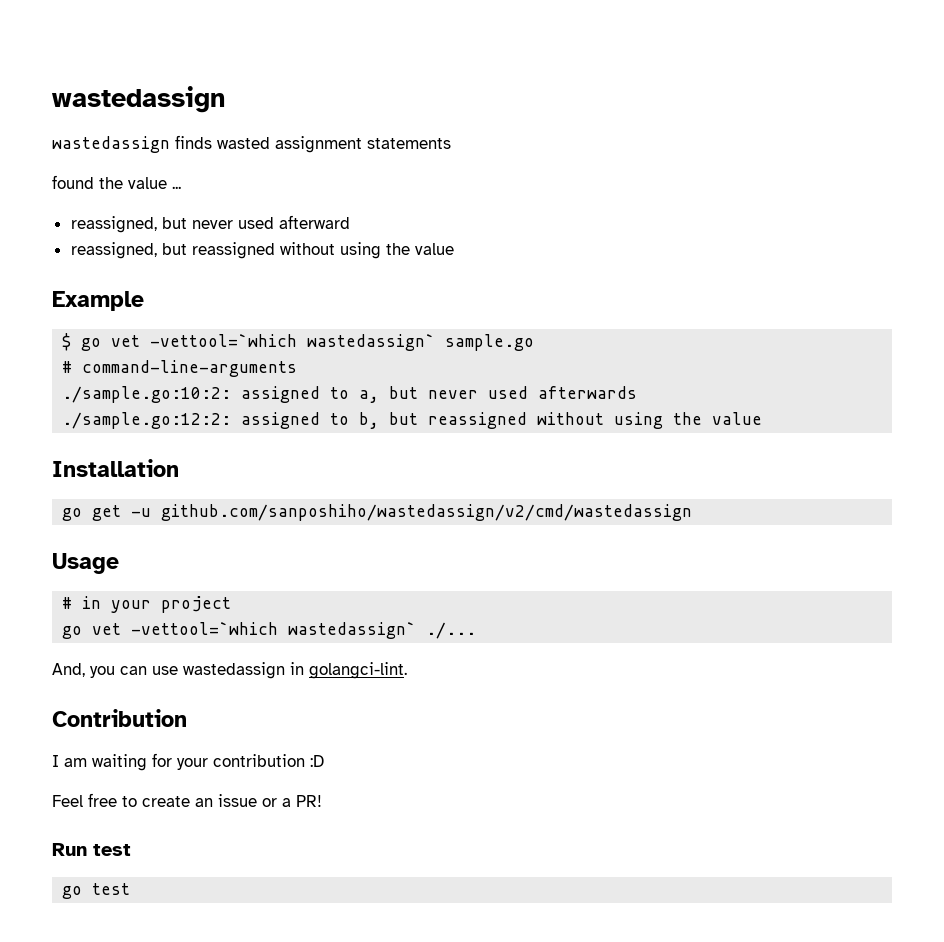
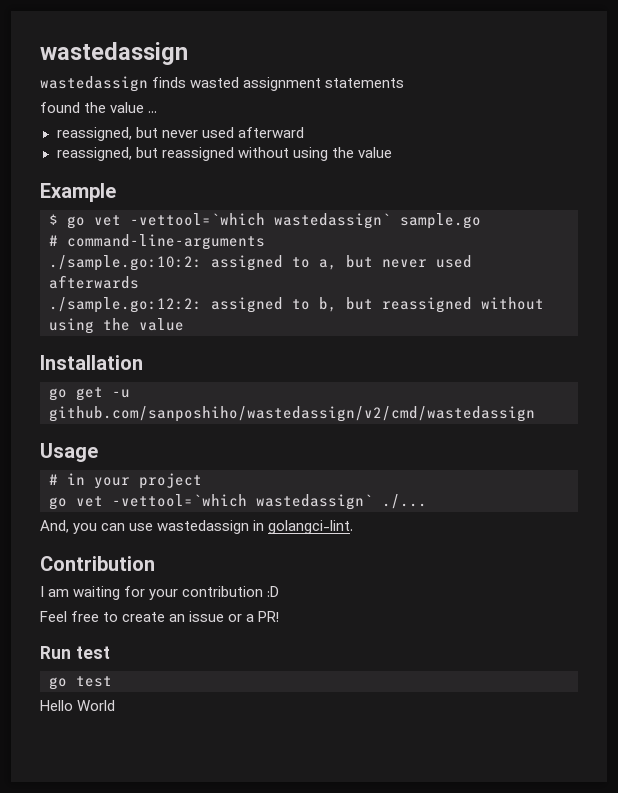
(131, 889) none -> [40,700,116,711] // Hello World

